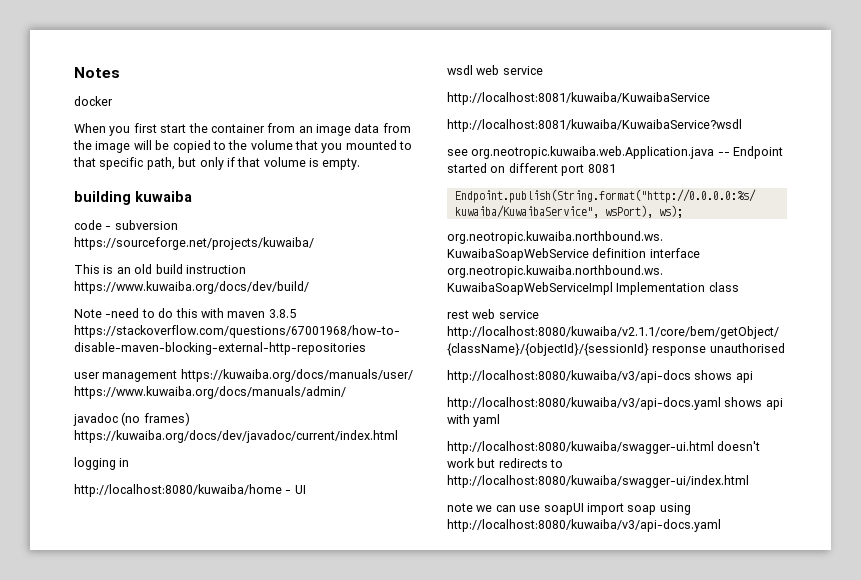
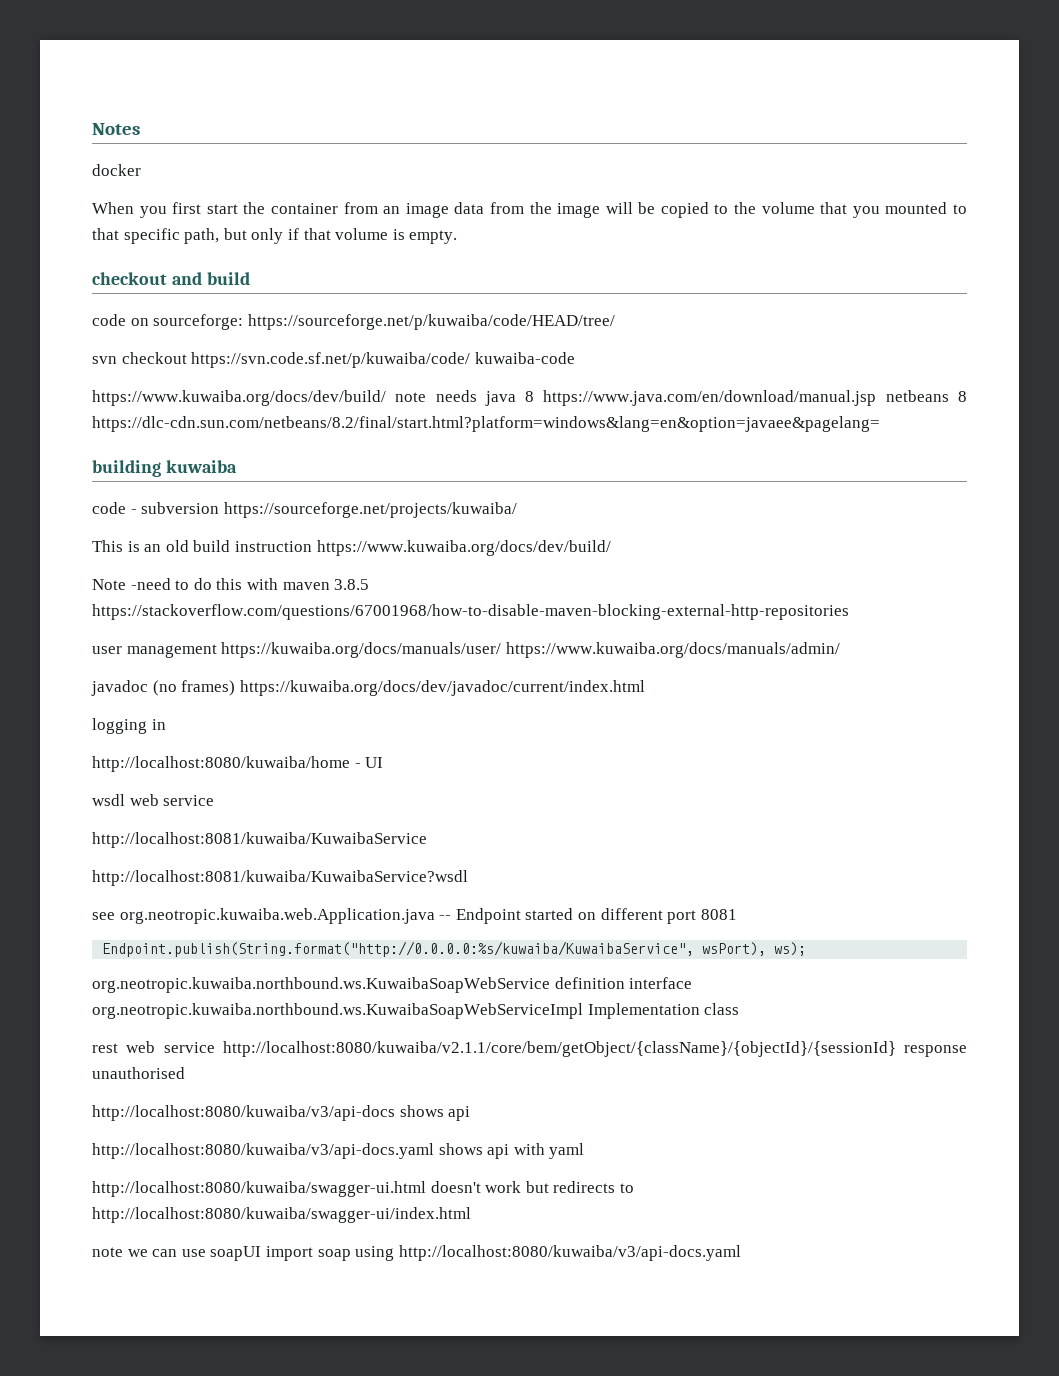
(361, 164) none -> [92,272,250,285] [92,314,615,330] [92,352,575,368] [92,390,967,406] [92,416,880,432] // checkout and build // code on sourceforge: https://sourceforge.net/p/kuwaiba/code/HEAD/tree/ // svn checkout https://svn.code.sf.net/p/kuwaiba/code/ kuwaiba-code // https://www.kuwaiba.org/docs/dev/build/ note needs java 8 https://www.java.com/en/download/manual.jsp netbeans 8 https://dlc-cdn.sun.com/netbeans/8.2/final/start.html?platform=windows&lang=en&option=javaee&pagelang=

